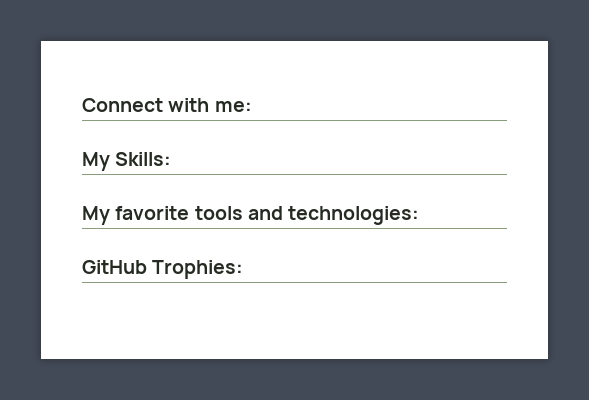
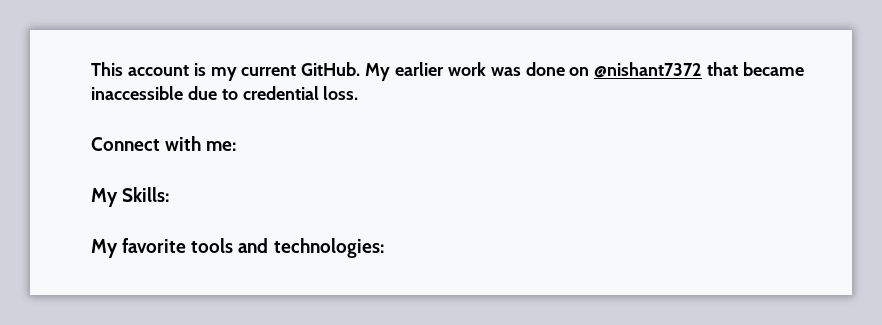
(82, 105) none -> [91,62,805,81] [91,86,359,100] This account is my current GitHub. My earlier work was done on @nishant7372 that became inaccessible due to credential loss. //
[82,260,244,279] // GitHub Trophies: -> (384, 248) none

